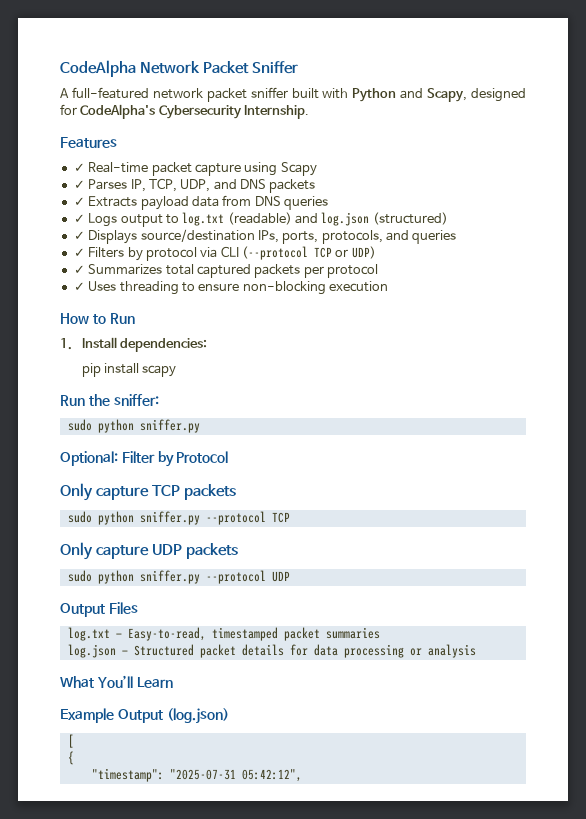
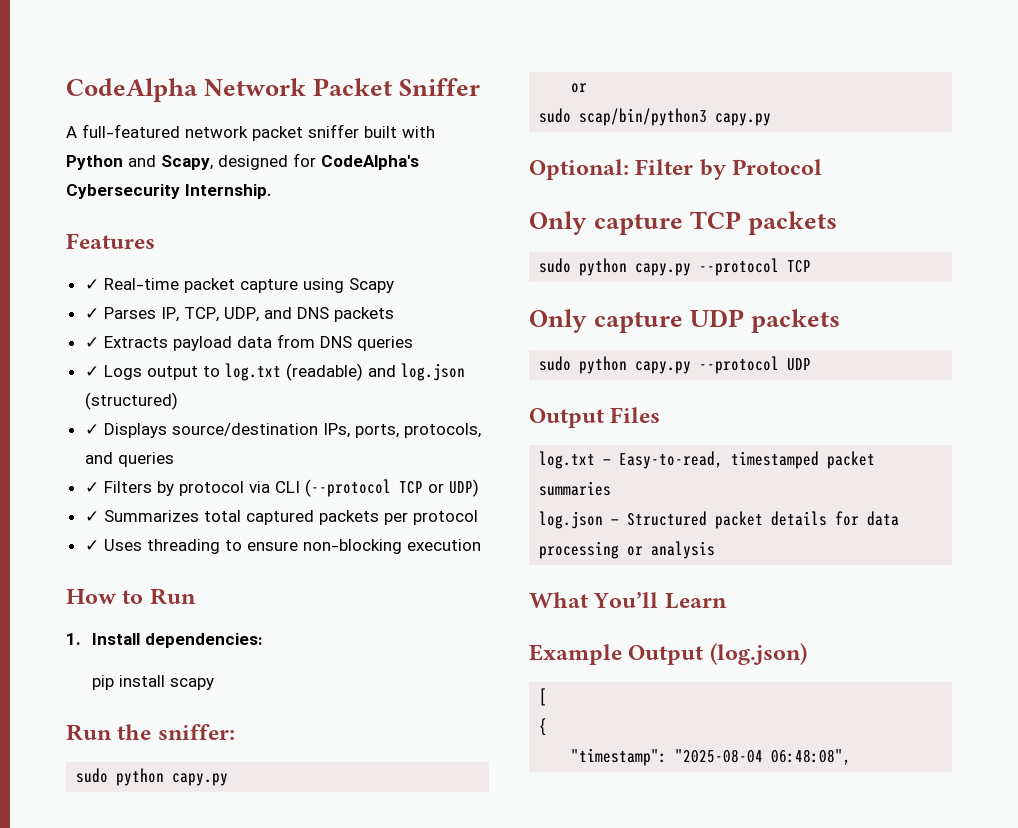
[139,419,200,433] sniffer.py -> [172,773,229,786] [571,83,588,93] [539,108,772,126] capy.py // or // sudo scap/bin/python3 capy.py
[139,511,200,525] sniffer.py -> [635,263,692,276] capy.py
[139,570,200,584] sniffer.py -> [635,361,692,374] capy.py
[169,769,302,782] "2025-07-31 05:42:12", -> [675,749,852,765] "2025-08-04 06:48:08",

